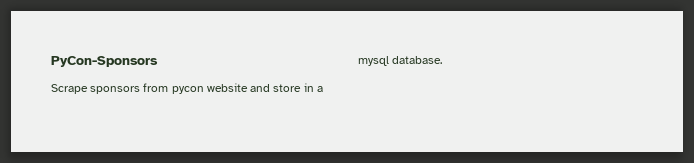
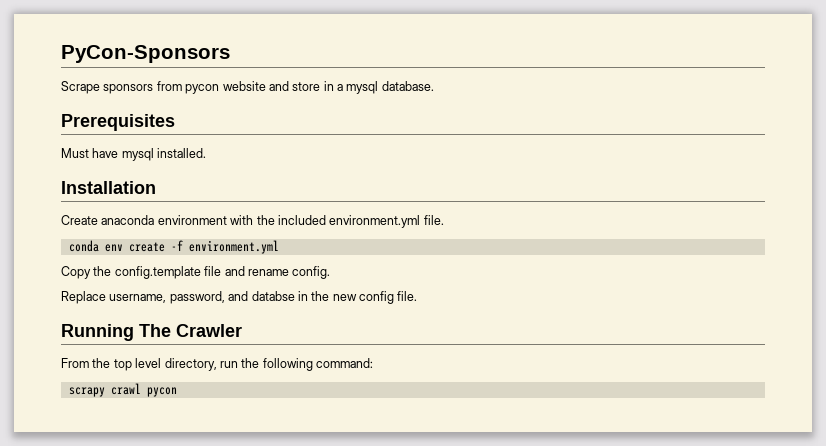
(443, 60) none -> [61,114,175,131] [61,148,207,161] [61,181,156,194] [61,215,444,228] [68,240,279,254] [61,266,331,279] [61,291,418,304] [61,324,242,341] [61,358,373,371] [68,383,177,397] // Prerequisites // Must have mysql installed. // Installation // Create anaconda environment with the included environment.yml file. // conda env create -f environment.yml // Copy the config.template file and rename config. // Replace username, password, and databse in the new config file. // Running The Crawler // From the top level directory, run the following command: // scrapy crawl pycon

